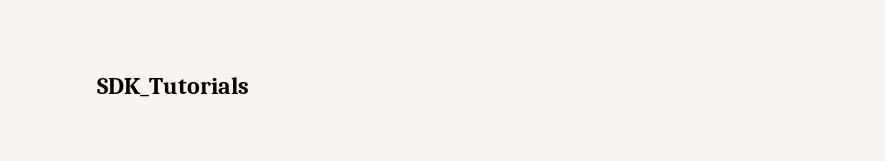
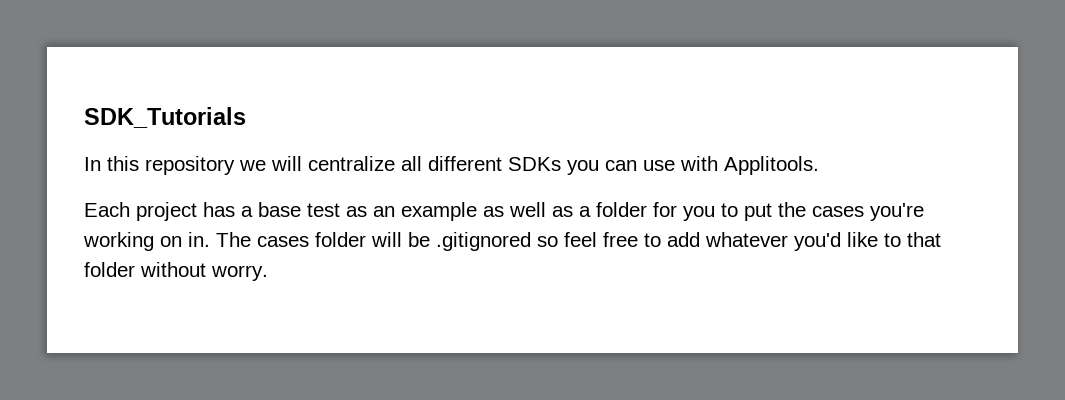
(249, 87) none -> [84,156,819,175] [84,202,924,221] [83,232,941,251] [84,262,268,281] // In this repository we will centralize all different SDKs you can use with Applitools. // Each project has a base test as an example as well as a folder for you to put the cases you're working on in. The cases folder will be .gitignored so feel free to add whatever you'd like to that folder without worry.

